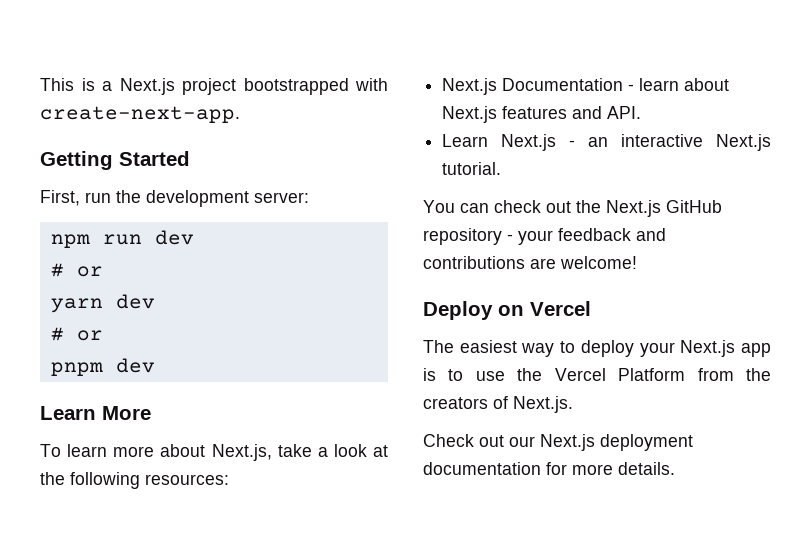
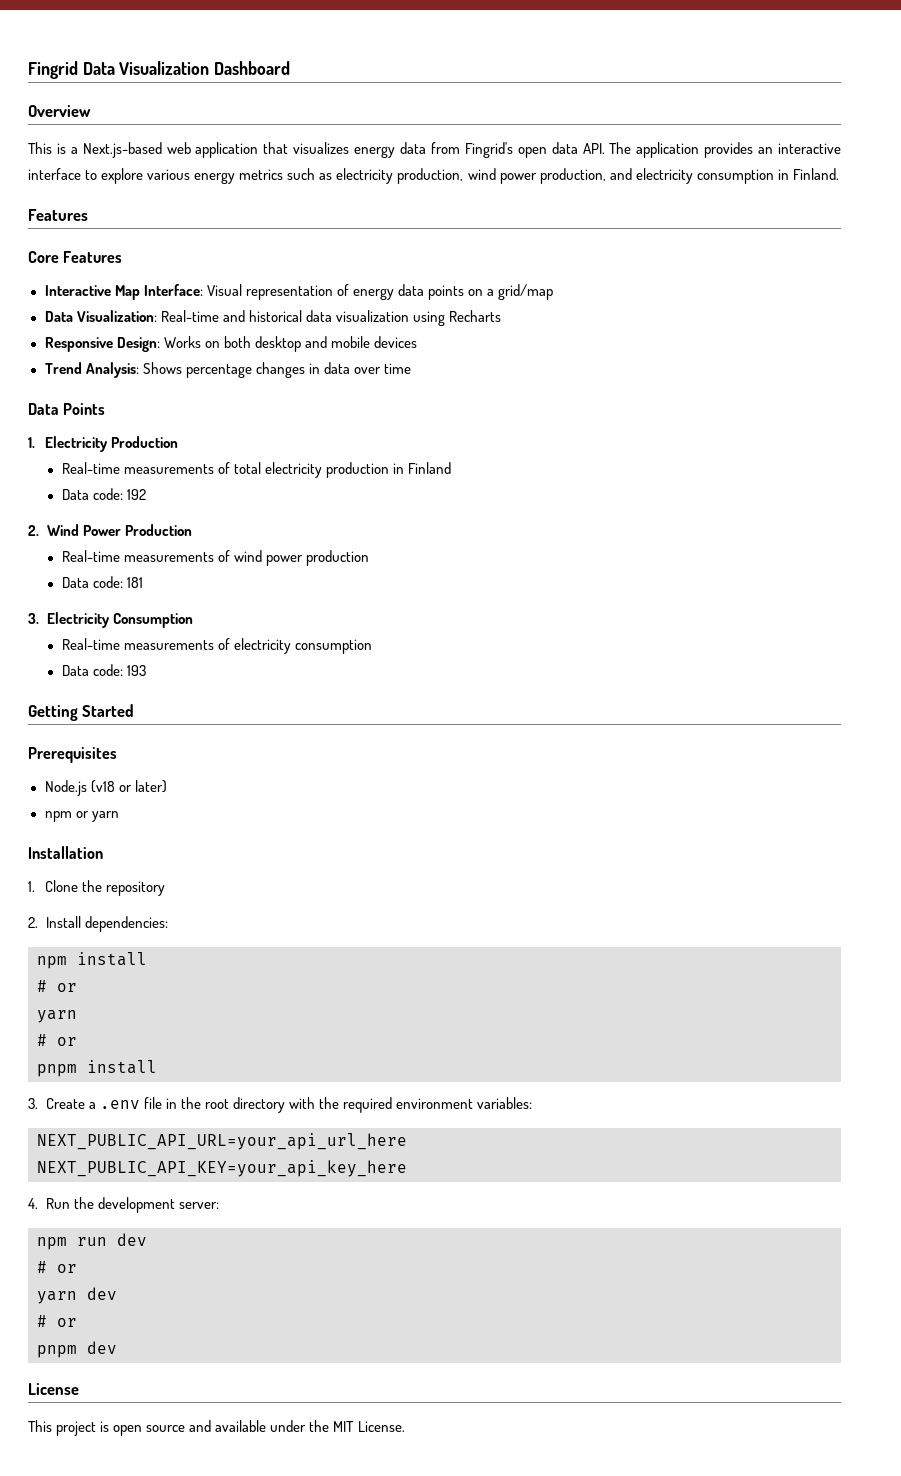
[40,78,388,95] [40,106,240,123] [40,151,190,170] [40,190,111,206] This is a Next.js project bootstrapped with create-next-app. // Getting Started // First, run -> [28,61,291,79] [28,105,91,117] [28,142,842,158] [28,168,839,184] [28,209,88,221] [28,251,123,263] [44,284,554,300] [44,310,501,326] [44,336,417,352] [44,362,411,378] [28,403,106,415] [28,436,179,452] [61,462,452,478] [61,488,146,500] [28,524,192,536] [61,550,369,566] [61,576,143,588] [28,612,193,628] [61,638,372,654] [61,664,146,676] [28,704,135,721] [28,747,117,763] [44,780,167,796] [44,811,119,822] [28,846,103,859] [28,880,166,896] [28,916,168,932] [37,952,147,969] [37,980,77,992] [37,1010,77,1023] [37,1034,77,1046] [37,1060,157,1077] [28,1097,533,1113] [37,1133,407,1150] [37,1160,407,1177] [28,1198,70,1209] Fingrid Data Visualization Dashboard // Overview // This is a Next.js-based web application that visualizes energy data from Fingrid's open data API. The application provides an interactive interface to explore various energy metrics such as electricity production, wind power production, and electricity consumption in Finland. // Features // Core Features // Interactive Map Interface: Visual representation of energy data points on a grid/map // Data Visualization: Real-time and historical data visualization using Recharts // Responsive Design: Works on both desktop and mobile devices // Trend Analysis: Shows percentage changes in data over time // Data Points // 1. Electricity Production // Real-time measurements of total electricity production in Finland // Data code: 192 // 2. Wind Power Production // Real-time measurements of wind power production // Data code: 181 // 3. Electricity Consumption // Real-time measurements of electricity consumption // Data code: 193 // Getting Started // Prerequisites // Node.js (v18 or later) // npm or yarn // Installation // 1. Clone the repository // 2. Install dependencies: // npm install // # or // yarn // # or // pnpm install // 3. Create a .env file in the root directory with the required environment variables: // NEXT_PUBLIC_API_URL=your_api_url_here // NEXT_PUBLIC_API_KEY=your_api_key_here // 4. Run
[40,406,151,420] [40,444,388,461] [40,472,229,489] [442,78,730,95] [442,106,642,123] [442,134,771,151] [442,162,502,175] [423,200,722,217] [423,228,666,245] [423,256,637,269] [423,301,591,320] [423,340,771,357] [423,368,771,381] [423,396,573,413] [423,434,693,451] [423,462,675,475] Learn More // To learn more about Next.js, take a look at the following resources: // Next.js Documentation - learn about Next.js features and API. // Learn Next.js - an interactive Next.js tutorial. // You can check out the Next.js GitHub repository - your feedback and contributions are welcome! // Deploy on Vercel // The easiest way to deploy your Next.js app is to use the Vercel Platform from the creators of Next.js. // Check out our Next.js deployment documentation for more details. -> [28,1383,79,1395] [28,1420,405,1436] License // This project is open source and available under the MIT License.

